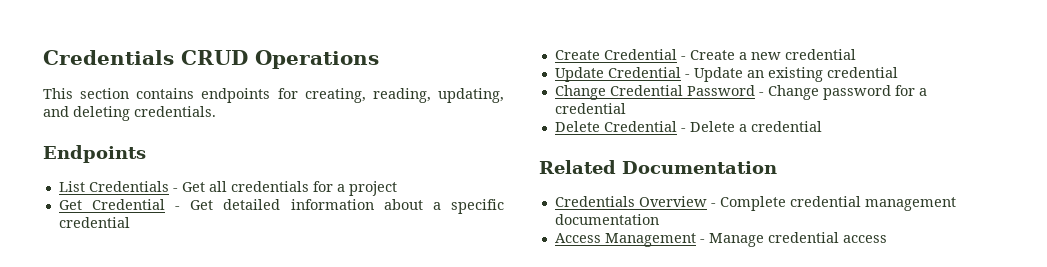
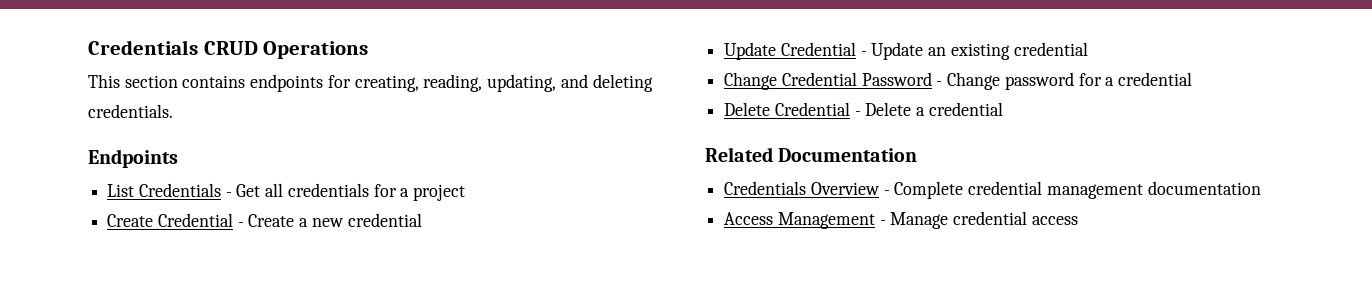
[58,199,505,214] [58,217,130,228] // Get Credential - Get detailed information about a specific credential -> (466, 192) none

